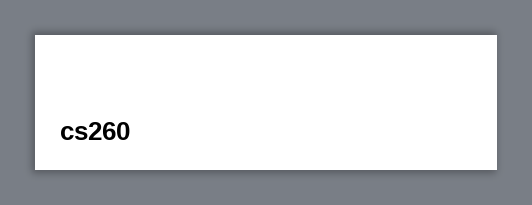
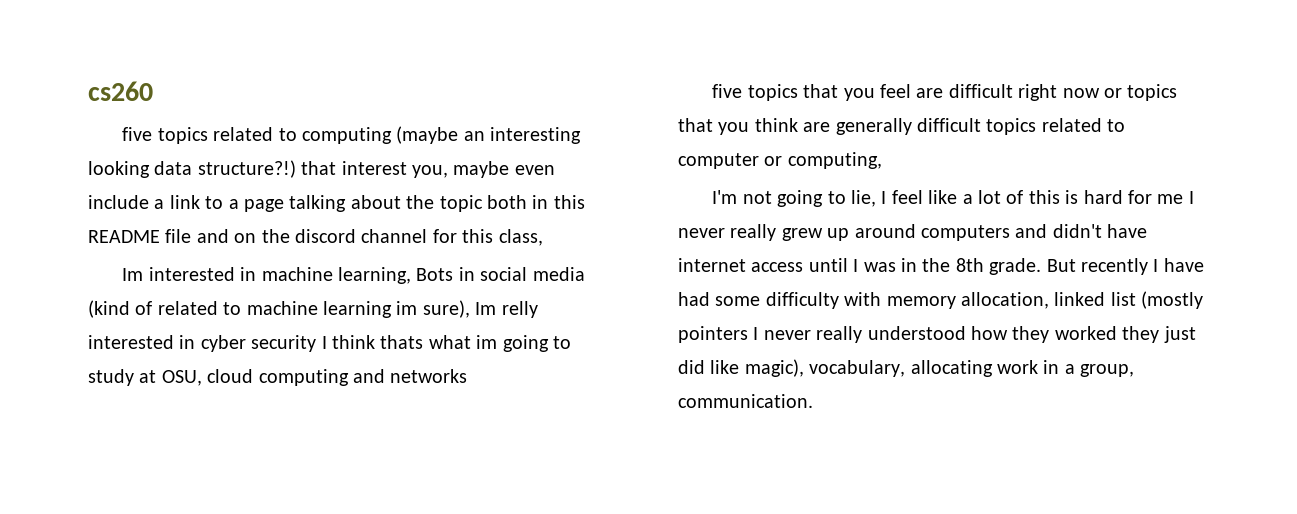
(130, 131) none -> [122,126,582,144] [88,160,555,178] [88,195,585,212] [88,229,543,246] [122,267,585,284] [88,300,538,318] [88,335,571,352] [88,369,468,386] [712,84,1178,101] [678,118,1126,135] [678,152,882,169] [712,190,1194,207] [678,224,1148,241] [678,258,1204,275] [678,291,1204,309] [678,326,1196,343] [678,359,1135,377] [678,394,813,408] // five topics related to computing (maybe an interesting looking data structure?!) that interest you, maybe even include a link to a page talking about the topic both in this README file and on the discord channel for this class, // Im interested in machine learning, Bots in social media (kind of related to machine learning im sure), Im relly interested in cyber security I think thats what im going to study at OSU, cloud computing and networks // five topics that you feel are difficult right now or topics that you think are generally difficult topics related to computer or computing, // I'm not going to lie, I feel like a lot of this is hard for me I never really grew up around computers and didn't have internet access until I was in the 8th grade. But recently I have had some difficulty with memory allocation, linked list (mostly pointers I never really understood how they worked they just did like magic), vocabulary, allocating work in a group, communication.

